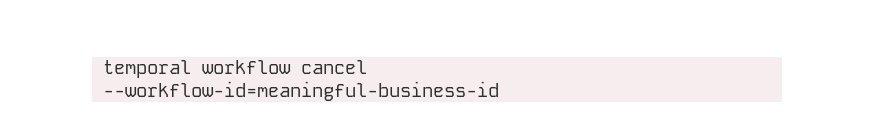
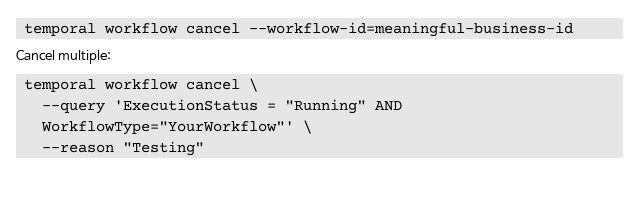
(500, 91) none -> [16,49,112,64] [23,78,258,92] [41,99,402,114] [40,120,312,135] [41,141,204,156] // Cancel multiple: // temporal workflow cancel \ // --query 'ExecutionStatus = "Running" AND WorkflowType="YourWorkflow"' \ // --reason "Testing"

